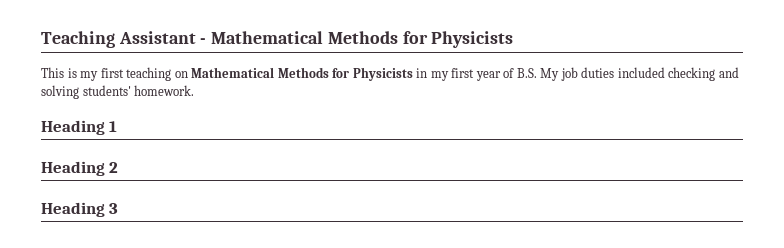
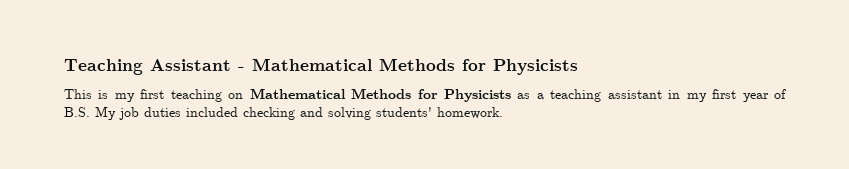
(413, 74) none -> [517,89,662,102] as a teaching assistant
[41,120,118,135] [41,161,119,176] [41,202,119,217] // Heading 1 // Heading 2 // Heading 3 -> (503, 113) none

